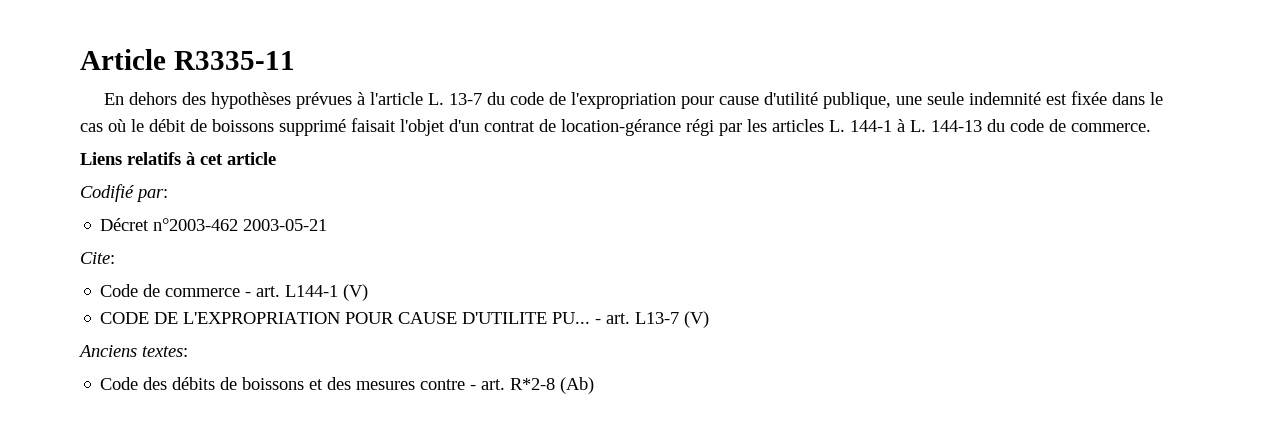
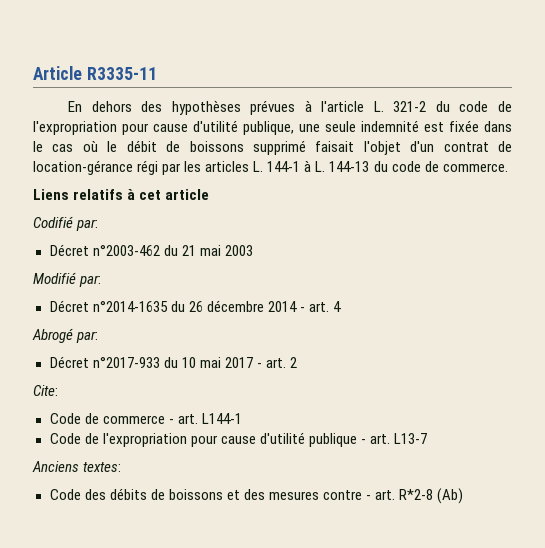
[449,93,483,105] 13-7 -> [393,101,427,112] 321-2
[243,219,328,231] 2003-05-21 -> [163,245,253,256] [33,272,102,287] [49,300,341,312] [32,328,99,343] [49,356,297,368] du 21 mai 2003 // Modifié par: // Décret n°2014-1635 du 26 décembre 2014 - art. 4 // Abrogé par: // Décret n°2017-933 du 10 mai 2017 - art. 2
[343,284,369,301] [100,312,591,324] (V) // CODE DE L'EXPROPRIATION POUR CAUSE D'UTILITE PU... -> [49,432,357,447] // Code de l'expropriation pour cause d'utilité publique
[684,311,710,328] (V) -> (427, 438) none

